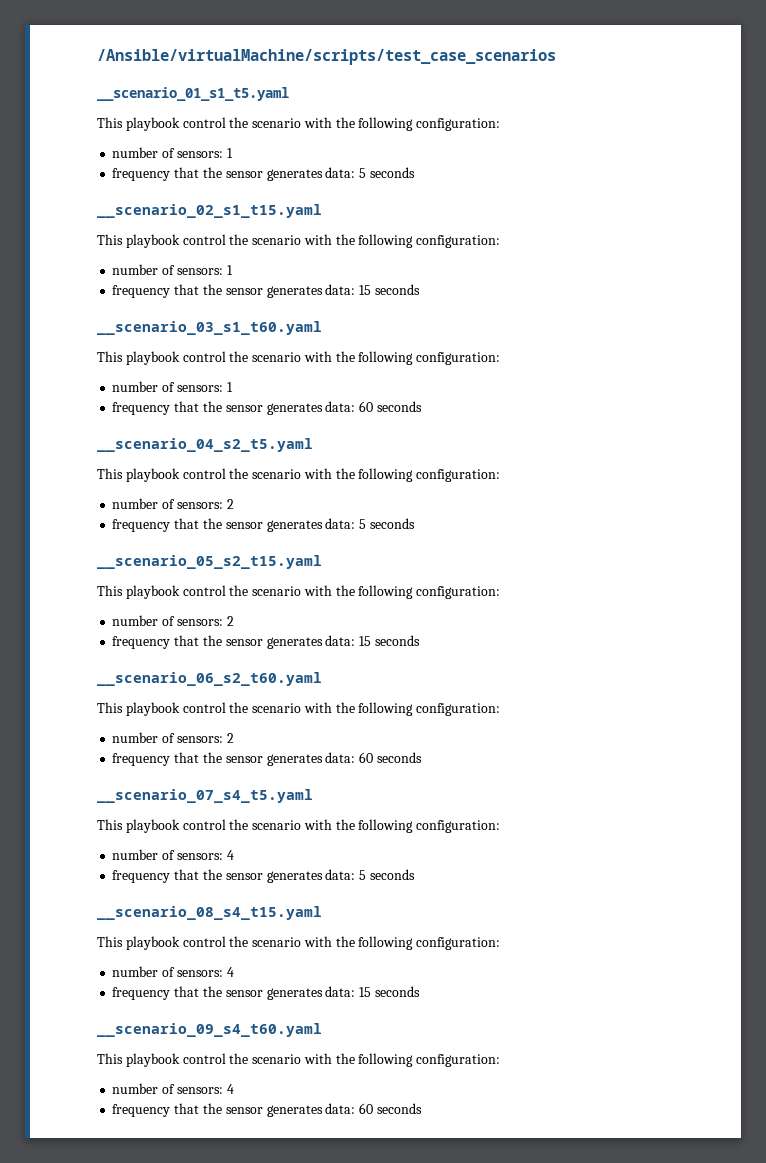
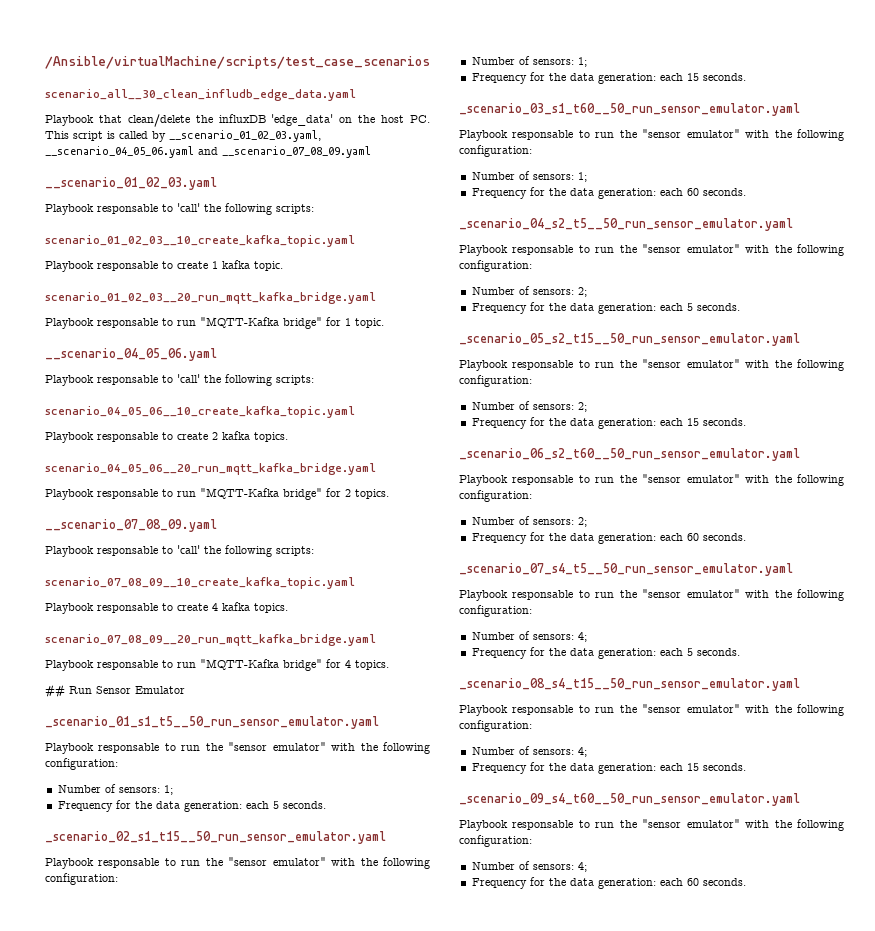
[97,87,289,101] [97,117,501,131] [112,147,233,158] [112,167,415,181] [97,204,322,218] [97,234,501,248] [112,264,233,275] [112,284,420,298] [97,321,322,335] [97,351,501,365] [112,381,233,392] [112,401,422,415] [97,438,313,452] [97,468,501,482] [112,498,234,509] [112,518,415,532] [97,555,322,569] [97,585,501,599] [112,615,234,626] [112,635,420,649] [97,672,322,686] [97,702,501,716] [112,732,234,743] [112,752,422,766] [97,789,313,803] [97,819,501,833] [112,849,234,860] [112,869,415,883] [97,906,322,920] [97,936,501,950] [112,966,234,977] [112,986,420,1000] [97,1023,322,1037] [97,1053,501,1067] [112,1083,234,1094] [112,1103,422,1117] __scenario_01_s1_t5.yaml // This playbook control the scenario with the following configuration: // number of sensors: 1 // frequency that the sensor generates data: 5 seconds // __scenario_02_s1_t15.yaml // This playbook control the scenario with the following configuration: // number of sensors: 1 // frequency that the sensor generates data: 15 seconds // __scenario_03_s1_t60.yaml // This playbook control the scenario with the following configuration: // number of sensors: 1 // frequency that the sensor generates data: 60 seconds // __scenario_04_s2_t5.yaml // This playbook control the scenario with the following configuration: // number of sensors: 2 // frequency that the sensor generates data: 5 seconds // __scenario_05_s2_t15.yaml // This playbook control the scenario with the following configuration: // number of sensors: 2 // frequency that the sensor generates data: 15 seconds // __scenario_06_s2_t60.yaml // This playbook control the scenario with the following configuration: // number of sensors: 2 // frequency that the sensor generates data: 60 seconds // __scenario_07_s4_t5.yaml // This playbook control the scenario with the following configuration: // number of sensors: 4 // frequency that the sensor generates data: 5 seconds // __scenario_08_s4_t15.yaml // This playbook control the scenario with the following configuration: // number of sensors: 4 // frequency that the sensor generates data: 15 seconds // __scenario_09_s4_t60.yaml // This playbook control the scenario with the following configuration: // number of sensors: 4 // frequency that the sensor generates data: 60 seconds -> [45,89,356,101] [45,114,431,127] [45,130,321,142] [45,146,371,158] [45,177,217,190] [45,203,314,215] [45,235,355,247] [45,260,283,272] [45,292,376,304] [45,317,384,329] [45,348,217,361] [45,374,314,386] [45,406,355,418] [45,431,288,443] [45,463,376,475] [45,488,389,500] [45,519,217,532] [45,545,314,557] [45,577,355,589] [45,602,288,614] [45,634,376,646] [45,659,389,671] [45,684,185,698] [45,716,379,729] [45,742,431,754] [45,758,118,770] [57,784,173,795] [57,800,326,812] [45,831,386,844] [45,857,431,869] [45,873,118,885] [471,56,587,67] [471,72,746,84] [459,103,800,116] [459,129,845,141] [459,145,532,157] [471,171,587,182] [471,187,746,199] [459,218,793,231] [459,244,845,256] [459,260,532,272] [471,286,587,297] [471,302,740,314] [459,333,800,346] [459,359,845,371] [459,375,532,387] [471,401,587,412] [471,417,746,429] [459,448,800,461] [459,474,845,486] [459,490,532,502] [471,516,587,527] [471,532,746,544] [459,563,793,576] [459,589,845,601] [459,605,532,617] [471,631,587,642] [471,647,740,659] [459,678,800,691] [459,704,845,716] [459,720,532,732] [471,746,587,757] [471,762,746,774] [459,793,800,806] [459,819,845,831] [459,835,532,847] [471,861,587,872] [471,877,746,889] scenario_all__30_clean_infludb_edge_data.yaml // Playbook that clean/delete the influxDB 'edge_data' on the host PC. This script is called by __scenario_01_02_03.yaml, __scenario_04_05_06.yaml and __scenario_07_08_09.yaml // __scenario_01_02_03.yaml // Playbook responsable to 'call' the following scripts: // scenario_01_02_03__10_create_kafka_topic.yaml // Playbook responsable to create 1 kafka topic. // scenario_01_02_03__20_run_mqtt_kafka_bridge.yaml // Playbook responsable to run "MQTT-Kafka bridge" for 1 topic. // __scenario_04_05_06.yaml // Playbook responsable to 'call' the following scripts: // scenario_04_05_06__10_create_kafka_topic.yaml // Playbook responsable to create 2 kafka topics. // scenario_04_05_06__20_run_mqtt_kafka_bridge.yaml // Playbook responsable to run "MQTT-Kafka bridge" for 2 topics. // __scenario_07_08_09.yaml // Playbook responsable to 'call' the following scripts: // scenario_07_08_09__10_create_kafka_topic.yaml // Playbook responsable to create 4 kafka topics. // scenario_07_08_09__20_run_mqtt_kafka_bridge.yaml // Playbook responsable to run "MQTT-Kafka bridge" for 4 topics. // ## Run Sensor Emulator // _scenario_01_s1_t5__50_run_sensor_emulator.yaml // Playbook responsable to run the "sensor emulator" with the following configuration: // Number of sensors: 1; // Frequency for the data generation: each 5 seconds. // _scenario_02_s1_t15__50_run_sensor_emulator.yaml // Playbook responsable to run the "sensor emulator" with the following configuration: // Number of sensors: 1; // Frequency for the data generation: each 15 seconds. // _scenario_03_s1_t60__50_run_sensor_emulator.yaml // Playbook responsable to run the "sensor emulator" with the following configuration: // Number of sensors: 1; // Frequency for the data generation: each 60 seconds. // _scenario_04_s2_t5__50_run_sensor_emulator.yaml // Playbook responsable to run the "sensor emulator" with the following configuration: // Number of sensors: 2; // Frequency for the data generation: each 5 seconds. // _scenario_05_s2_t15__50_run_sensor_emulator.yaml // Playbook responsable to run the "sensor emulator" with the following configuration: // Number of sensors: 2; // Frequency for the data generation: each 15 seconds. // _scenario_06_s2_t60__50_run_sensor_emulator.yaml // Playbook responsable to run the "sensor emulator" with the following configuration: // Number of sensors: 2; // Frequency for the data generation: each 60 seconds. // _scenario_07_s4_t5__50_run_sensor_emulator.yaml // Playbook responsable to run the "sensor emulator" with the following configuration: // Number of sensors: 4; // Frequency for the data generation: each 5 seconds. // _scenario_08_s4_t15__50_run_sensor_emulator.yaml // Playbook responsable to run the "sensor emulator" with the following configuration: // Number of sensors: 4; // Frequency for the data generation: each 15 seconds. // _scenario_09_s4_t60__50_run_sensor_emulator.yaml // Playbook responsable to run the "sensor emulator" with the following configuration: // Number of sensors: 4; // Frequency for the data generation: each 60 seconds.

